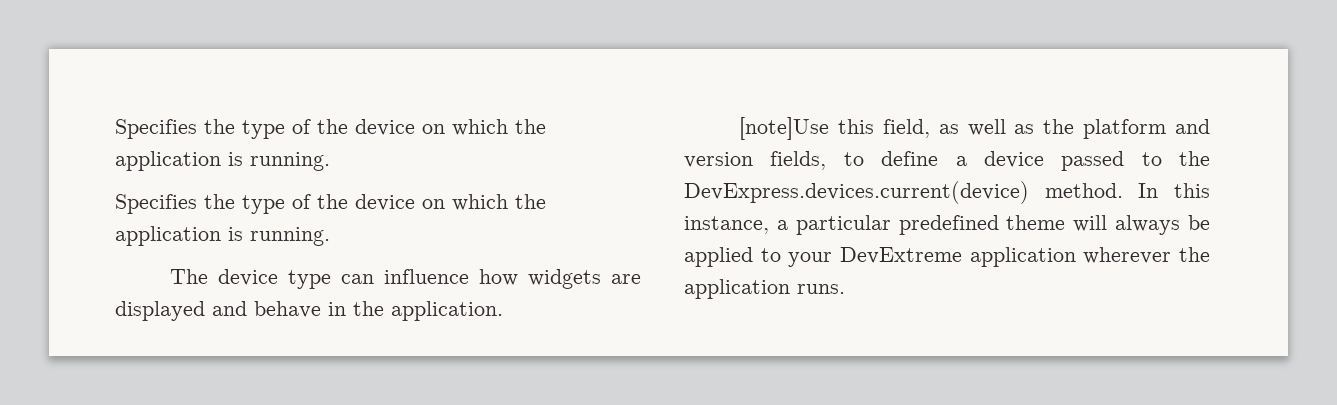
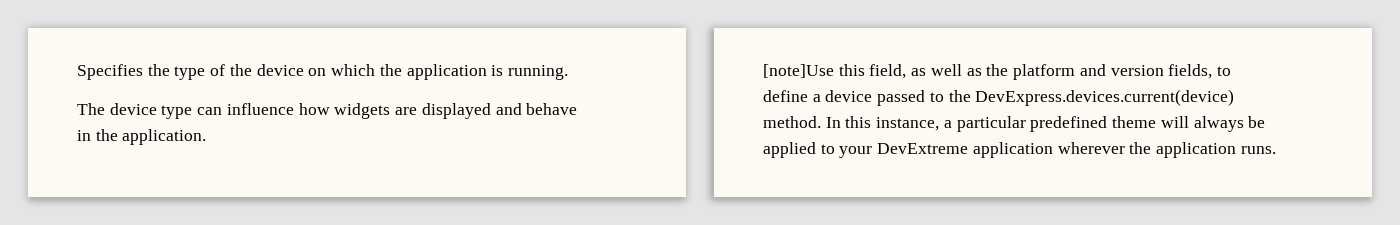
[115,194,546,214] [115,226,330,246] // Specifies the type of the device on which the application is running. -> (568, 72) none

